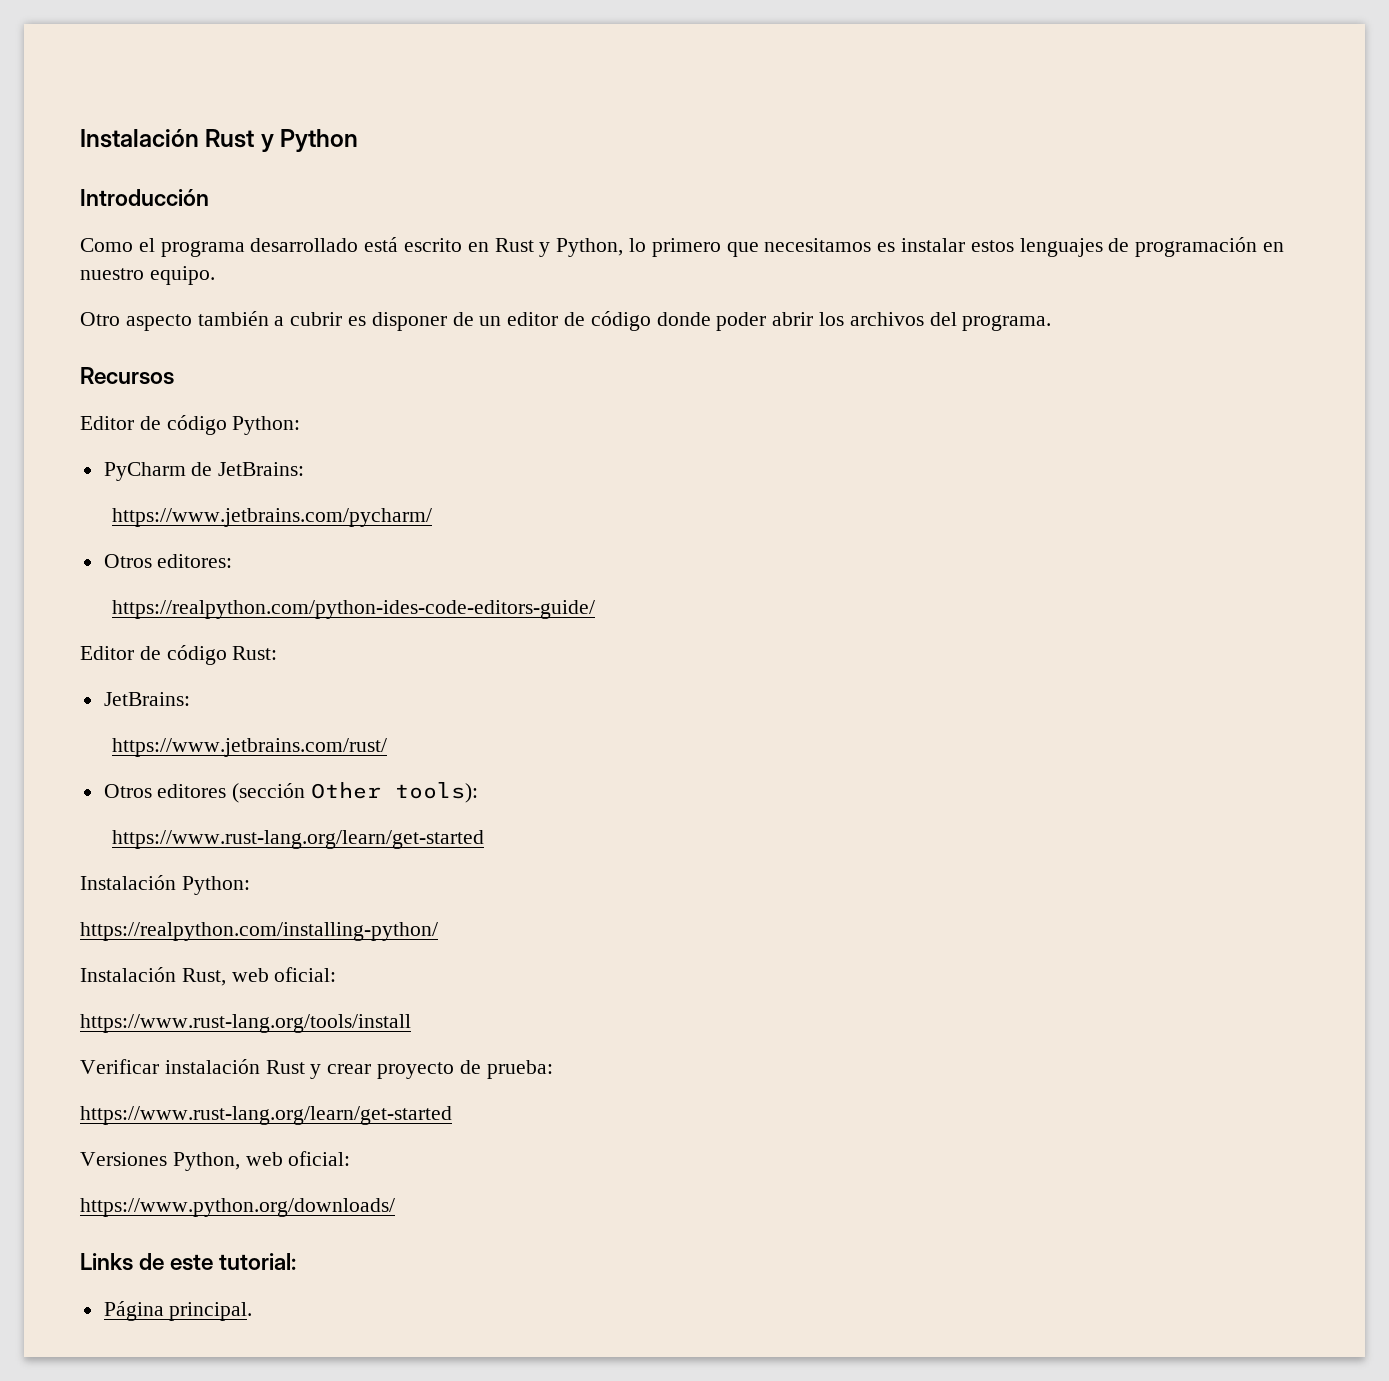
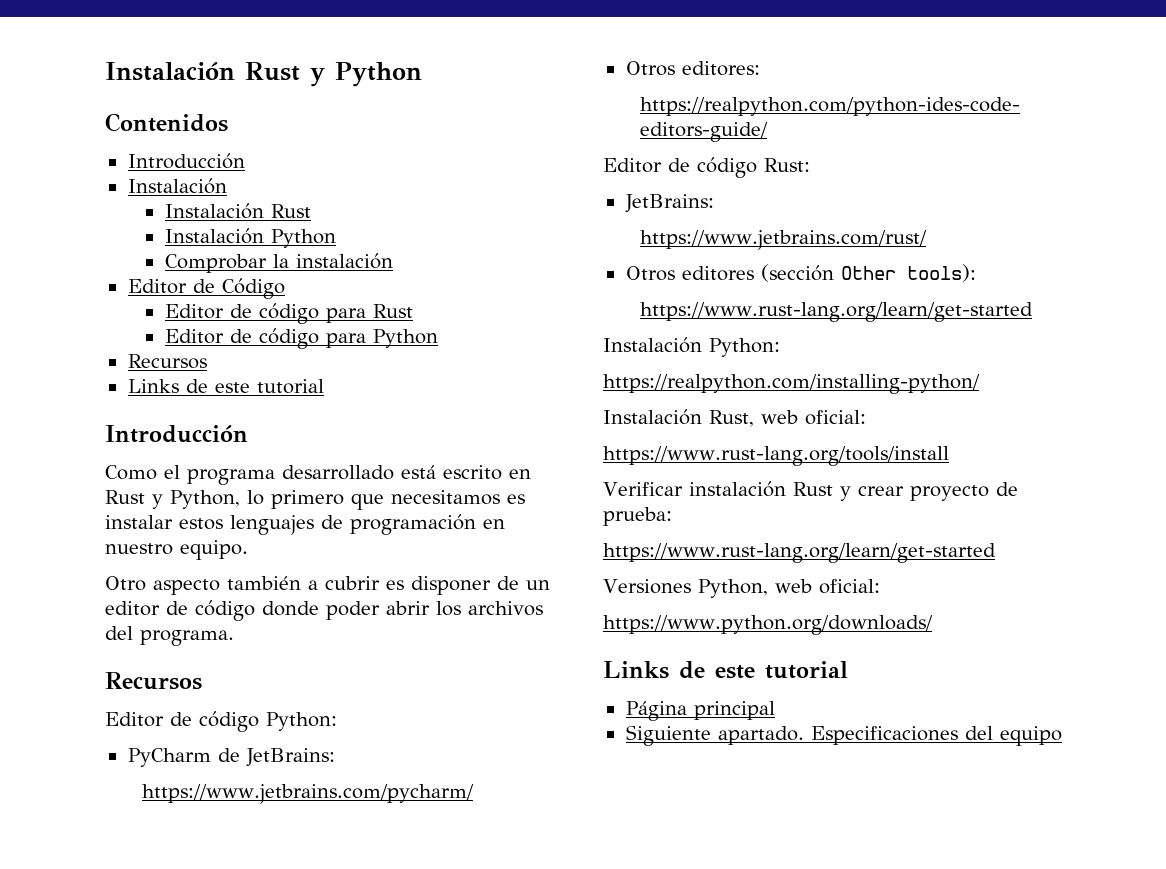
(359, 140) none -> [105,113,228,132] [127,153,245,169] [127,178,227,194] [164,203,311,219] [164,228,336,248] [164,253,393,273] [127,278,285,299] [164,303,413,324] [164,328,438,349] [127,354,207,369] [127,379,324,394] // Contenidos // Introducción // Instalación // Instalación Rust // Instalación Python // Comprobar la instalación // Editor de Código // Editor de código para Rust // Editor de código para Python // Recursos // Links de este tutorial
[219,1253,297,1270] tutorial: -> [765,661,848,679] tutorial
[169,1302,253,1321] principal. -> [693,701,775,720] [625,725,1062,746] principal // Siguiente apartado. Especificaciones del equipo

